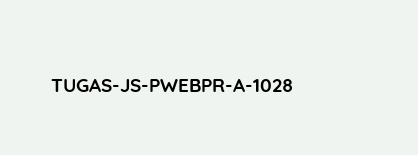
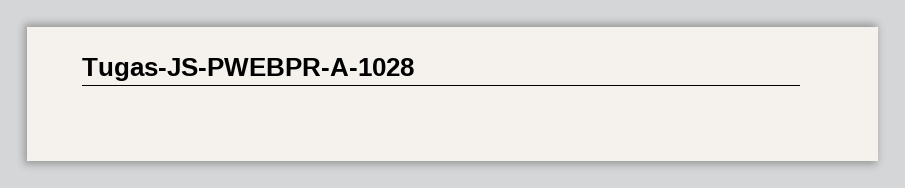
[51,78,293,92] TUGAS-JS-PWEBPR-A-1028 -> [82,58,414,81] Tugas-JS-PWEBPR-A-1028

